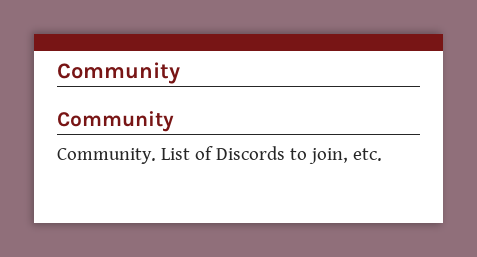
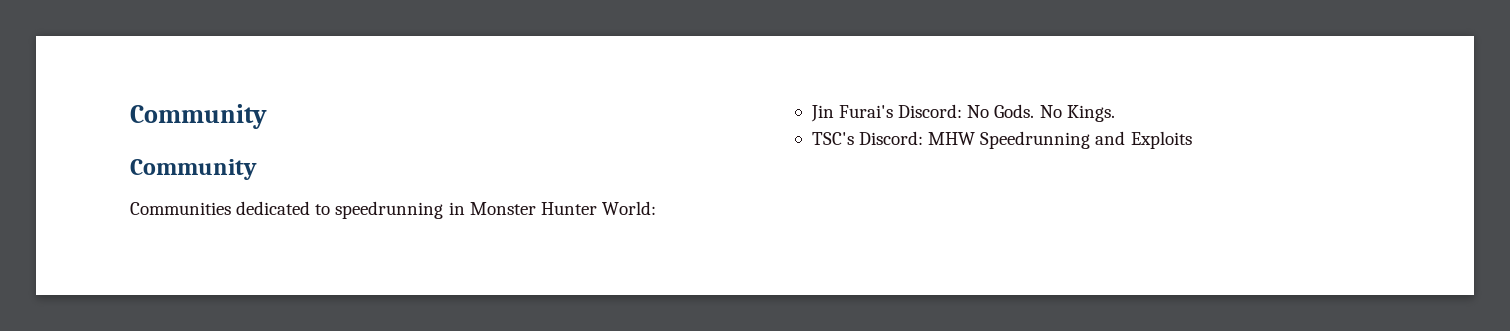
[57,146,382,164] Community. List of Discords to join, etc. -> [130,201,656,219] [810,104,1115,122] [811,131,1192,149] Communities dedicated to speedrunning in Monster Hunter World: // Jin Furai's Discord: No Gods. No Kings. // TSC's Discord: MHW Speedrunning and Exploits

